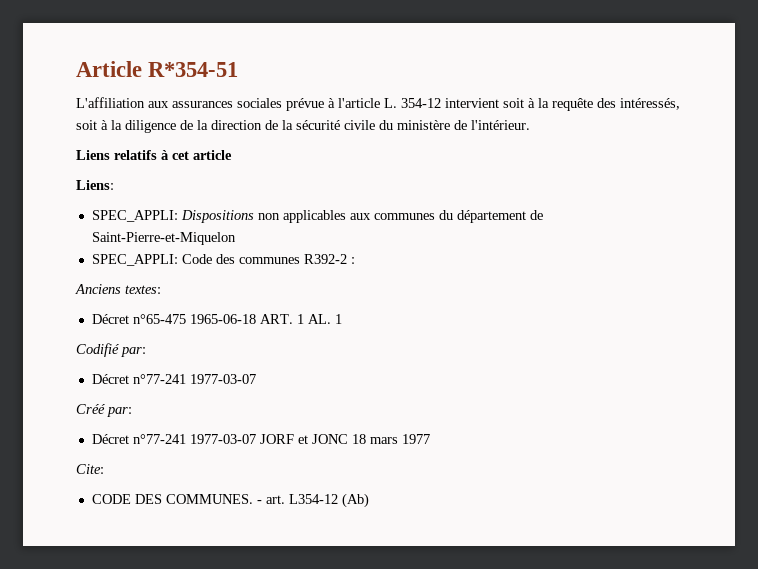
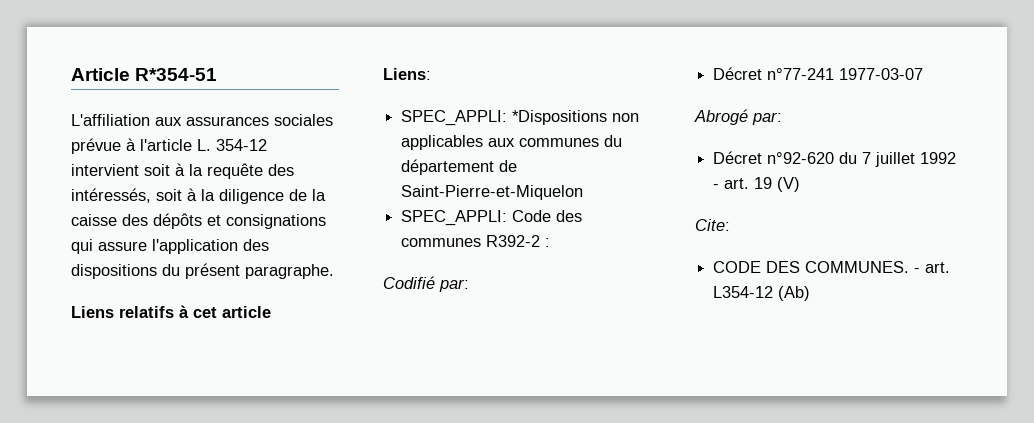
[211,120,530,130] direction de la sécurité civile du ministère de l'intérieur. -> [71,213,326,229] [71,239,269,254] [71,263,334,279] caisse des dépôts et consignations qui assure l'application des dispositions du présent paragraphe.
[180,210,254,223] Dispositions -> [512,110,608,125] *Dispositions
[75,284,161,294] [91,314,342,324] // Anciens textes: // Décret n°65-475 1965-06-18 ART. 1 AL. 1 -> (551, 242) none
[76,404,132,417] [91,434,430,444] Créé par: // Décret n°77-241 1977-03-07 JORF et JONC 18 mars 1977 -> [694,109,782,125] [713,151,957,167] [713,177,801,192] Abrogé par: // Décret n°92-620 du 7 juillet 1992 - art. 19 (V)

